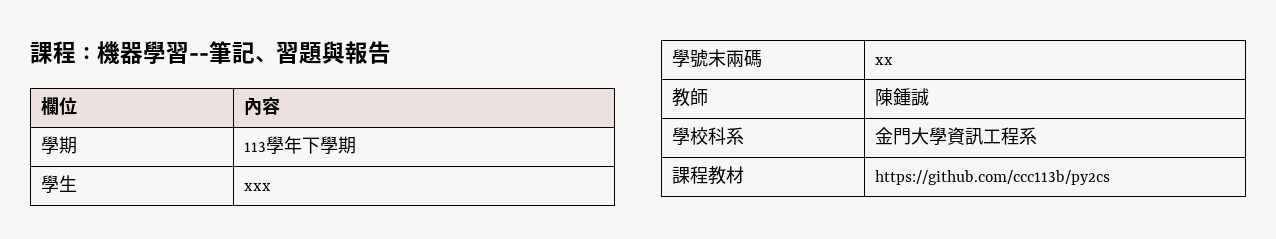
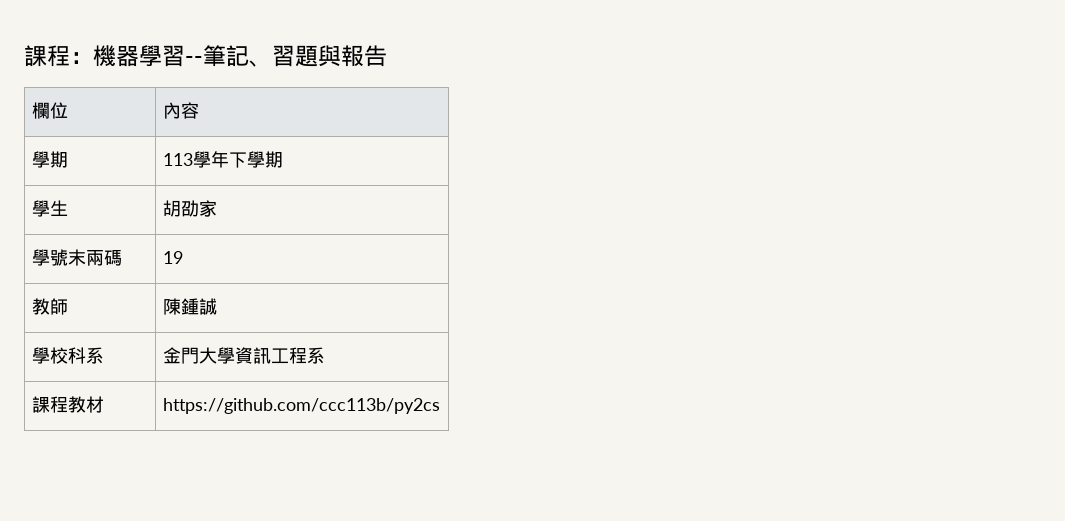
[243,183,271,191] xxx -> [162,200,217,217] 胡劭家
[874,57,893,65] xx -> [162,251,183,264] 19

